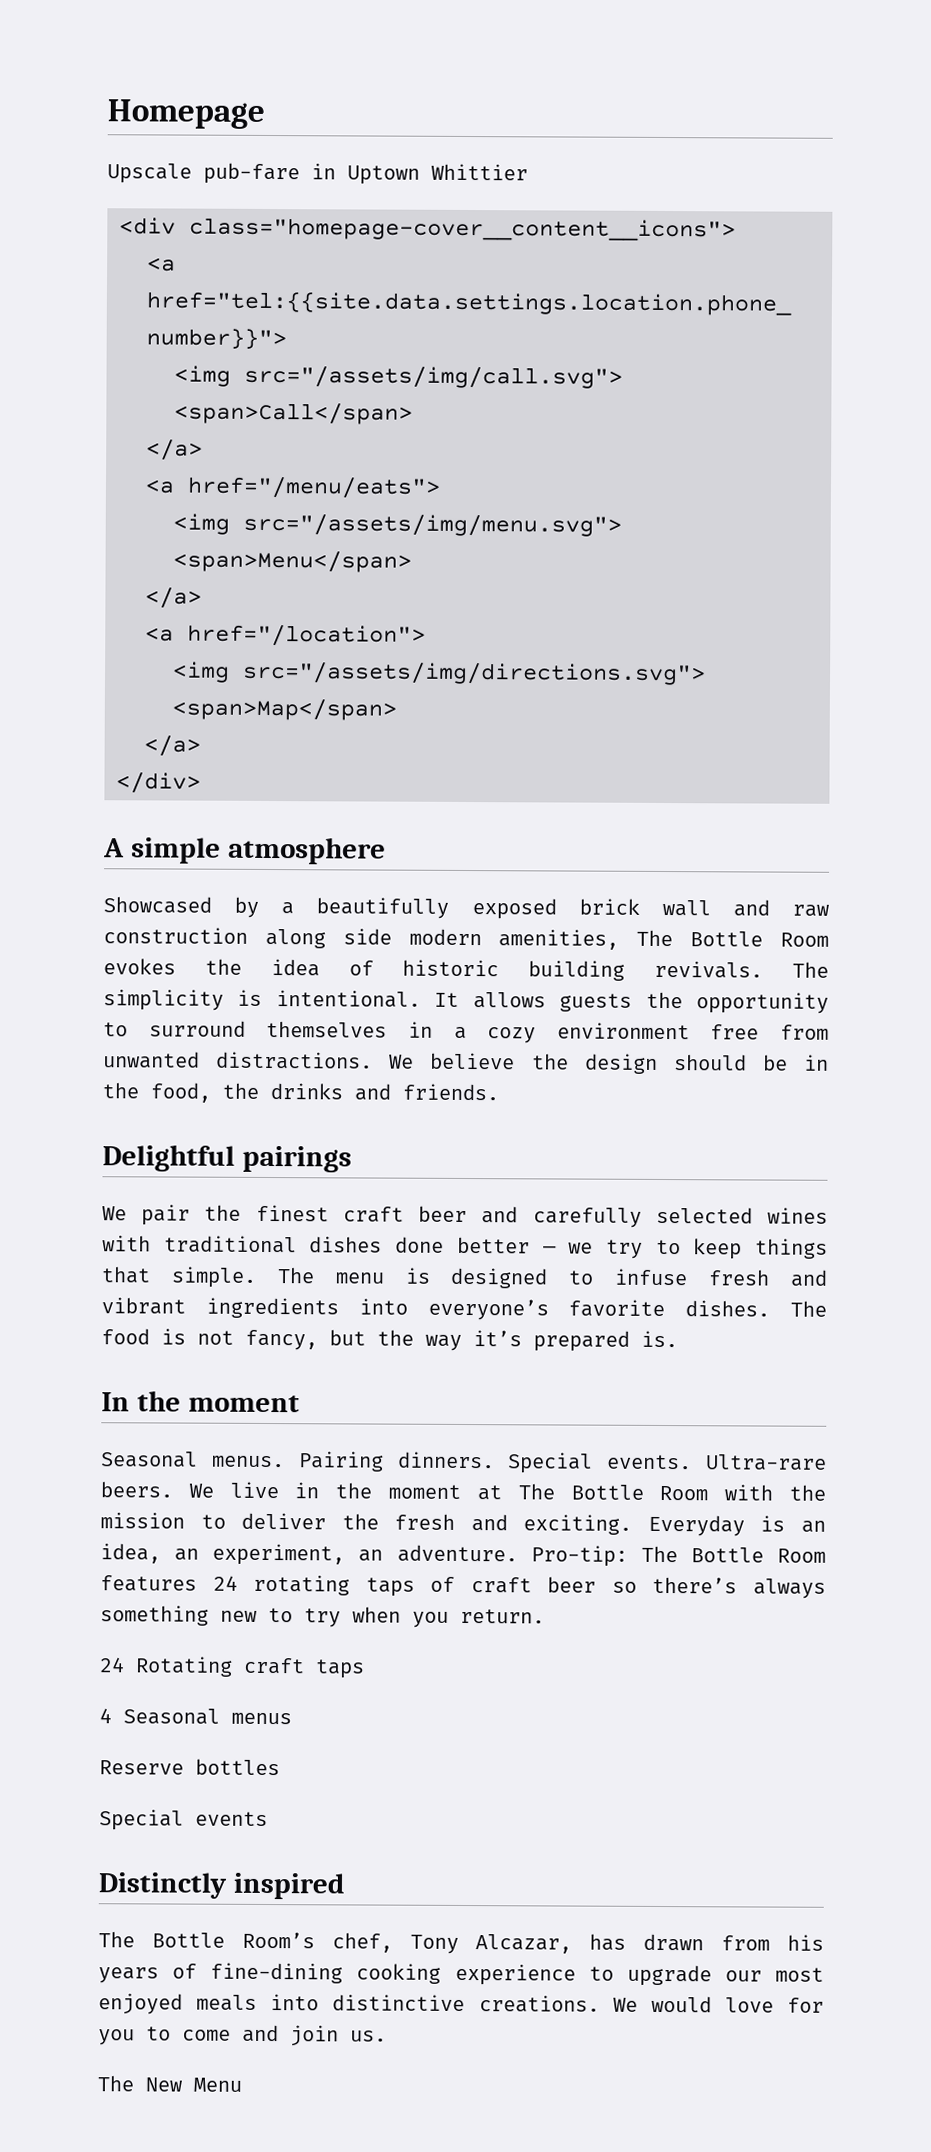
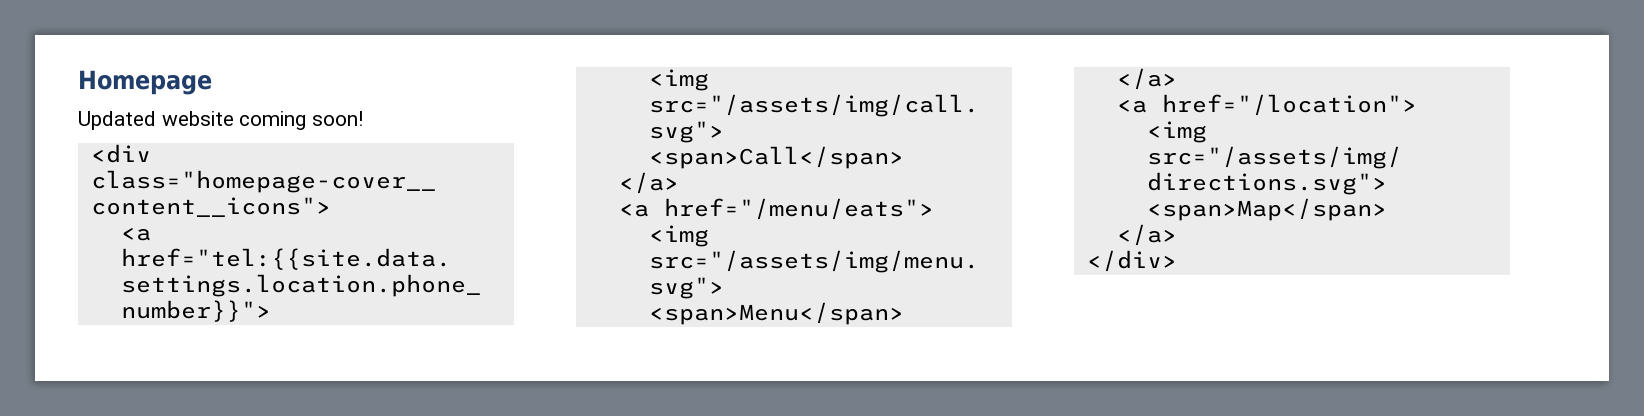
[107,162,528,185] Upscale pub-fare in Uptown Whittier -> [78,111,364,130] Updated website coming soon!
[103,836,386,865] [103,896,829,920] [103,927,829,950] [103,958,829,981] [103,989,829,1014] [103,1020,829,1044] [103,1051,829,1074] [102,1082,499,1103] [102,1144,352,1173] [102,1204,828,1228] [102,1235,828,1260] [101,1266,829,1289] [101,1297,827,1321] [101,1328,678,1352] [101,1390,300,1413] [101,1451,827,1474] [100,1481,827,1501] [100,1512,826,1537] [100,1543,826,1567] [100,1574,826,1599] [100,1605,545,1628] [99,1656,365,1679] [99,1708,292,1725] [99,1758,280,1776] [99,1809,268,1831] [98,1872,345,1900] [98,1931,825,1954] [98,1962,824,1987] [98,1993,824,2015] [98,2024,387,2047] [97,2075,242,2092] // A simple atmosphere // Showcased by a beautifully exposed brick wall and raw construction along side modern amenities, The Bottle Room evokes the idea of historic building revivals. The simplicity is intentional. It allows guests the opportunity to surround themselves in a cozy environment free from unwanted distractions. We believe the design should be in the food, the drinks and friends. // Delightful pairings // We pair the finest craft beer and carefully selected wines with traditional dishes done better — we try to keep things that simple. The menu is designed to infuse fresh and vibrant ingredients into everyone’s favorite dishes. The food is not fancy, but the way it’s prepared is. // In the moment // Seasonal menus. Pairing dinners. Special events. Ultra-rare beers. We live in the moment at The Bottle Room with the mission to deliver the fresh and exciting. Everyday is an idea, an experiment, an adventure. Pro-tip: The Bottle Room features 24 rotating taps of craft beer so there’s always something new to try when you return. // 24 Rotating craft taps // 4 Seasonal menus // Reserve bottles // Special events // Distinctly inspired // The Bottle Room’s chef, Tony Alcazar, has drawn from his years of fine-dining cooking experience to upgrade our most enjoyed meals into distinctive creations. We would love for you to come and join us. // The New Menu -> (1177, 261) none

